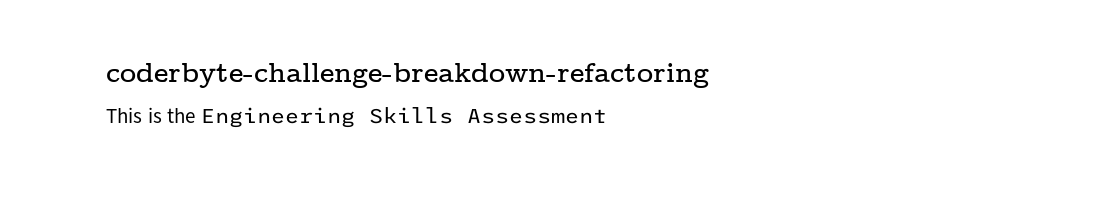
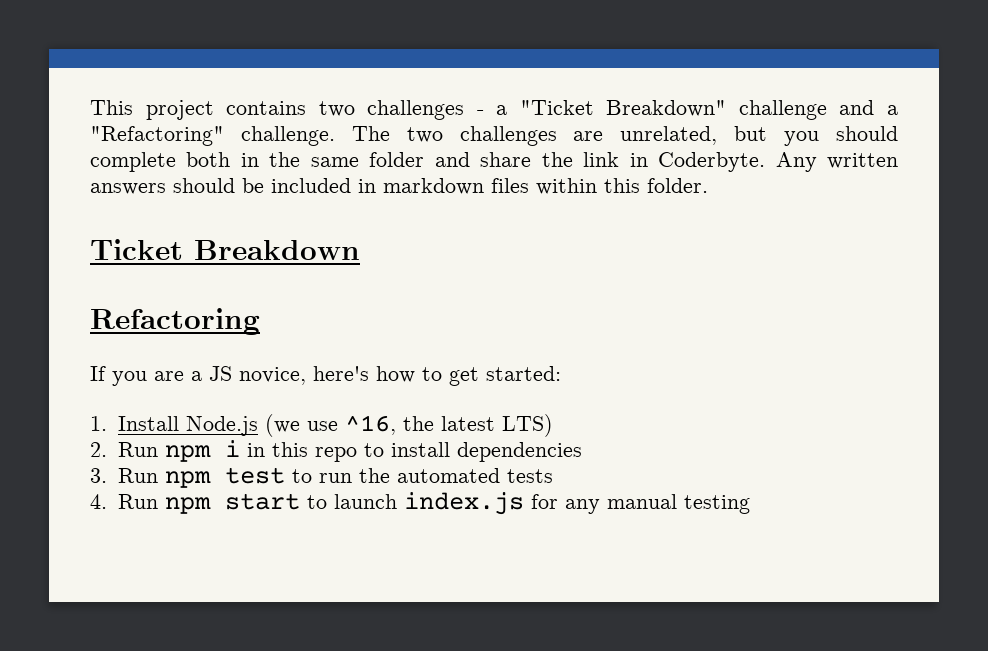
[106,63,709,88] [106,107,608,128] coderbyte-challenge-breakdown-refactoring // This is the Engineering Skills Assessment -> [90,100,898,120] [90,126,899,146] [90,152,898,172] [90,178,708,195] [90,239,360,260] [90,308,260,335] [90,366,561,386] [90,414,553,437] [90,440,582,462] [90,467,553,488] [90,492,750,515] This project contains two challenges - a "Ticket Breakdown" challenge and a "Refactoring" challenge. The two challenges are unrelated, but you should complete both in the same folder and share the link in Coderbyte. Any written answers should be included in markdown files within this folder. // Ticket Breakdown // Refactoring // If you are a JS novice, here's how to get started: // 1. Install Node.js (we use ^16, the latest LTS) // 2. Run npm i in this repo to install dependencies // 3. Run npm test to run the automated tests // 4. Run npm start to launch index.js for any manual testing

